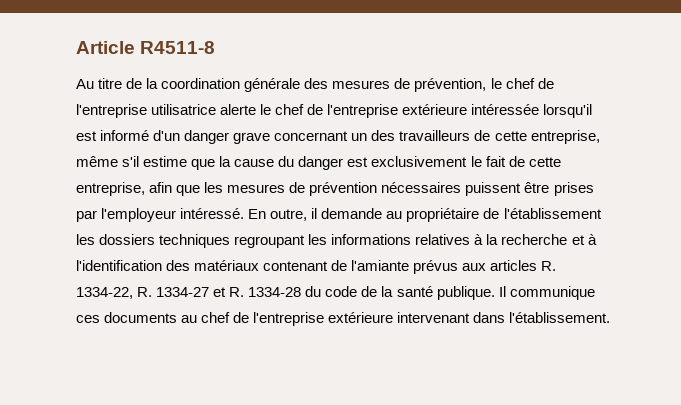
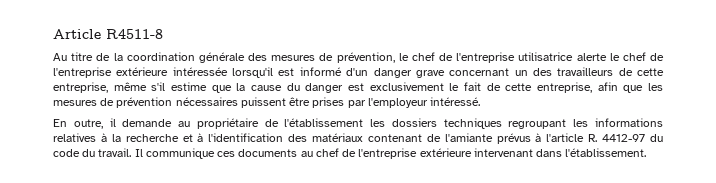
(245, 213) none -> (481, 101) //
[462,260,557,271] [76,286,495,300] aux articles R. 1334-22, R. 1334-27 et R. 1334-28 du code de la santé publique. -> [535,133,663,142] [53,148,132,157] à l'article R. 4412-97 du code du travail.

